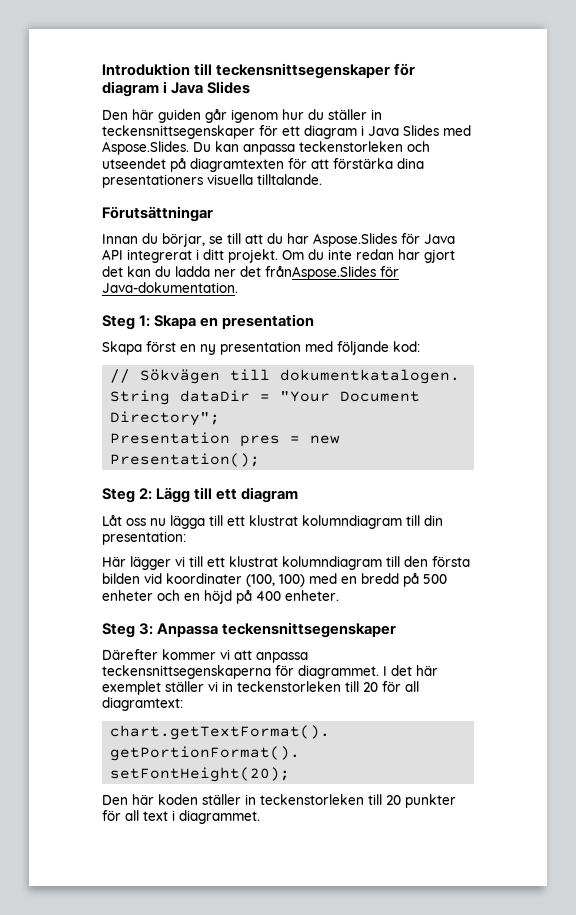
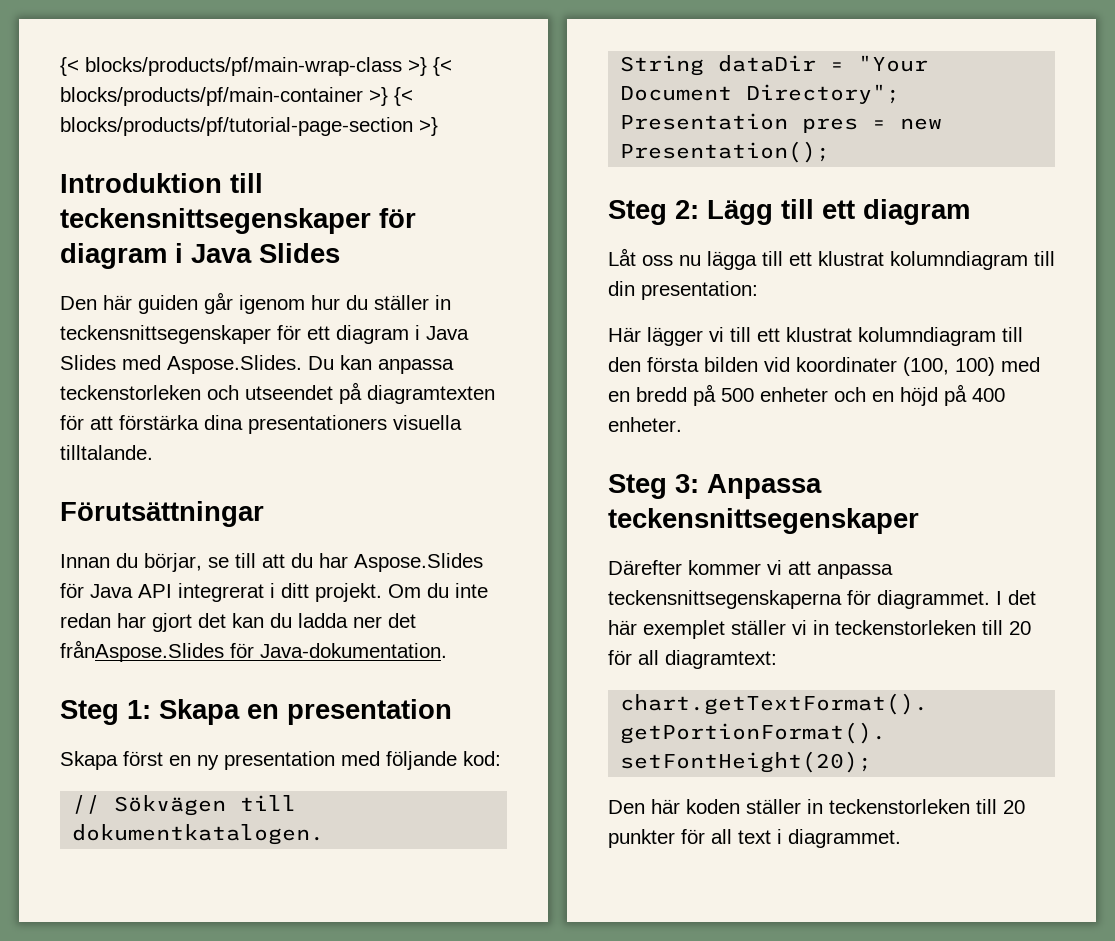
(102, 69) none -> [60,57,452,76] [60,87,413,106] [60,117,438,136] {< blocks/products/pf/main-wrap-class >} {< blocks/products/pf/main-container >} {< blocks/products/pf/tutorial-page-section >} //

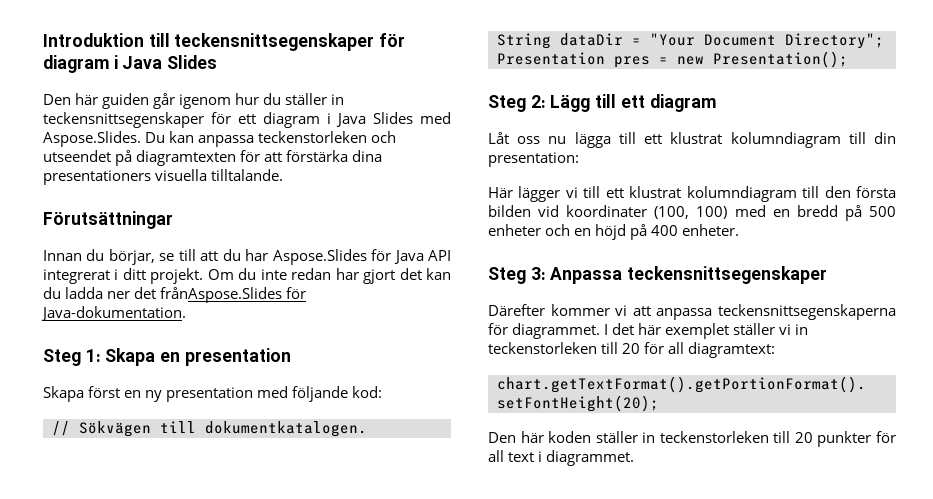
[60,57,452,76] [60,87,413,106] [60,117,438,136] {< blocks/products/pf/main-wrap-class >} {< blocks/products/pf/main-container >} {< blocks/products/pf/tutorial-page-section >} // -> (43, 40) none

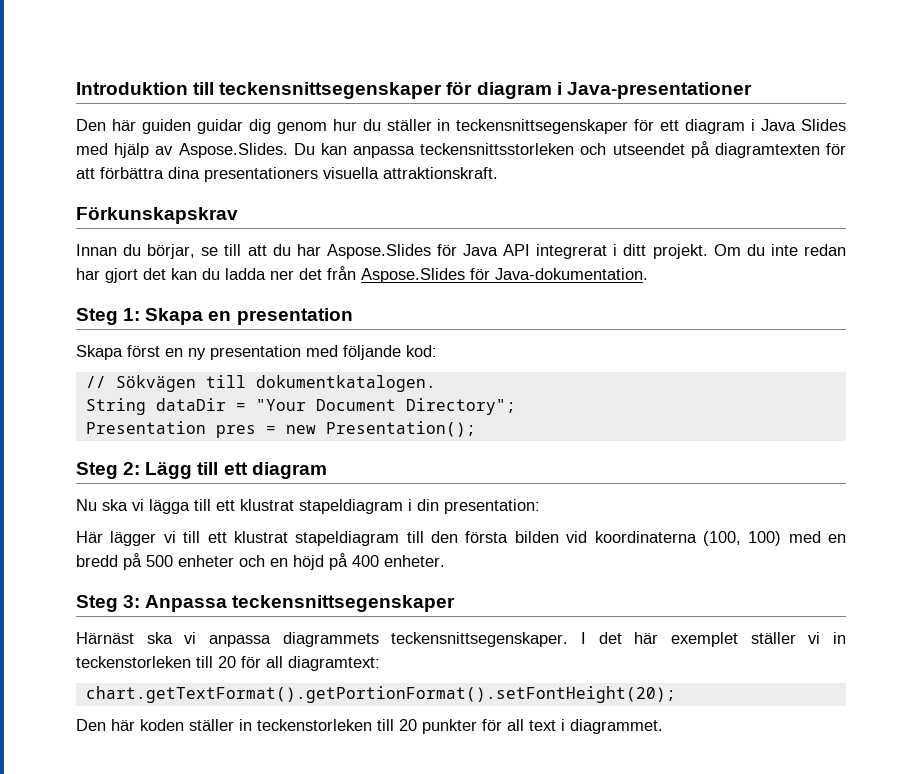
[122,55,218,69] Java Slides -> [566,82,752,99] Java-presentationer
[153,93,232,109] går igenom -> [196,119,327,134] guidar dig genom
(451, 118) none -> [114,143,174,158] hjälp av
[258,131,368,143] teckenstorleken -> [420,143,575,155] teckensnittsstorleken
[286,150,349,162] förstärka -> [100,167,164,179] förbättra
[211,169,284,181] [43,211,173,229] tilltalande. // Förutsättningar -> [383,167,498,179] [76,207,238,224] attraktionskraft. // Förkunskapskrav
[160,287,283,303] frånAspose.Slides -> [327,266,465,283] från Aspose.Slides
[488,132,567,144] Låt oss nu -> [76,499,144,511] Nu ska vi
[730,132,866,148] kolumndiagram till -> [299,499,412,514] stapeldiagram i
[686,186,797,202] kolumndiagram -> [295,531,400,546] stapeldiagram
[566,205,648,217] koordinater -> [594,531,697,543] koordinaterna
[488,304,896,320] [488,323,601,339] Därefter kommer vi att anpassa teckensnittsegenskaperna för diagrammet. -> [76,632,569,647] Härnäst ska vi anpassa diagrammets teckensnittsegenskaper.

